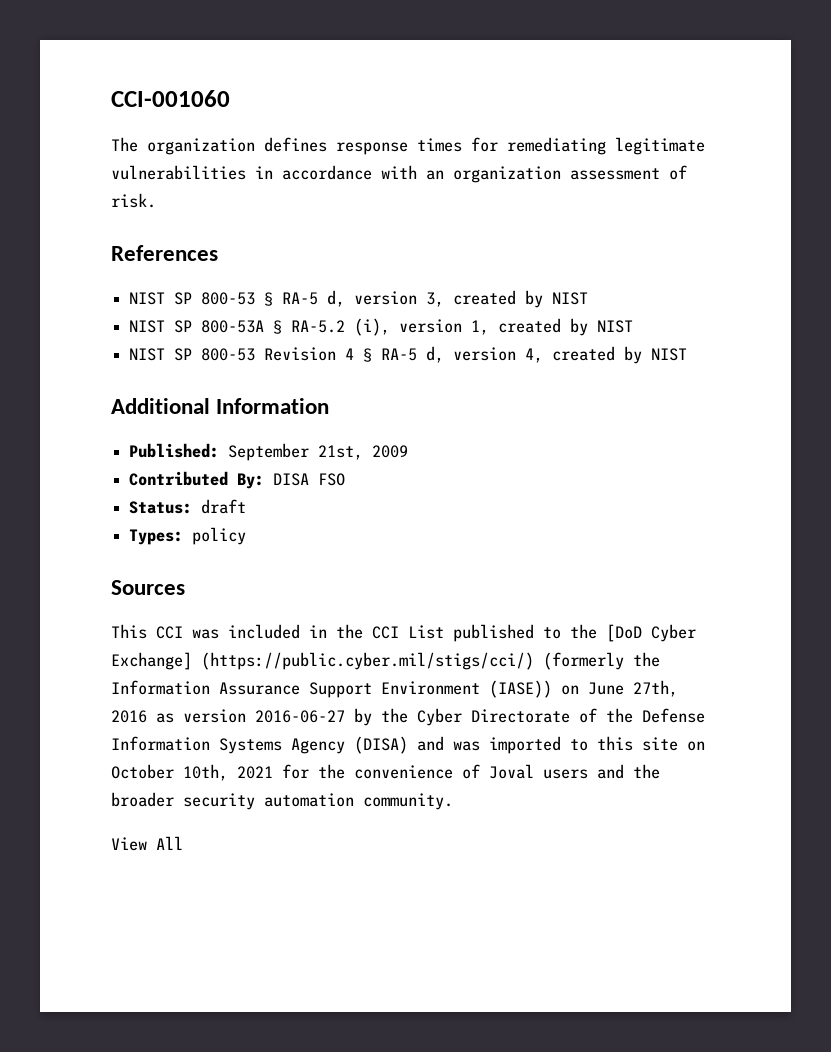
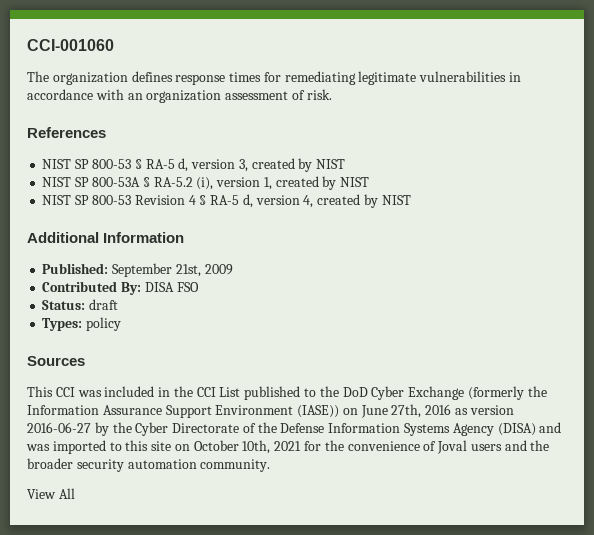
[606,624,696,642] [111,652,534,670] [DoD Cyber Exchange] (https://public.cyber.mil/stigs/cci/) -> [342,386,465,400] DoD Cyber Exchange

